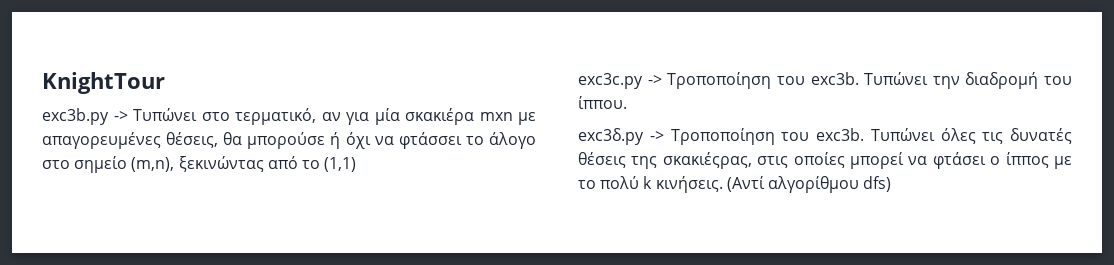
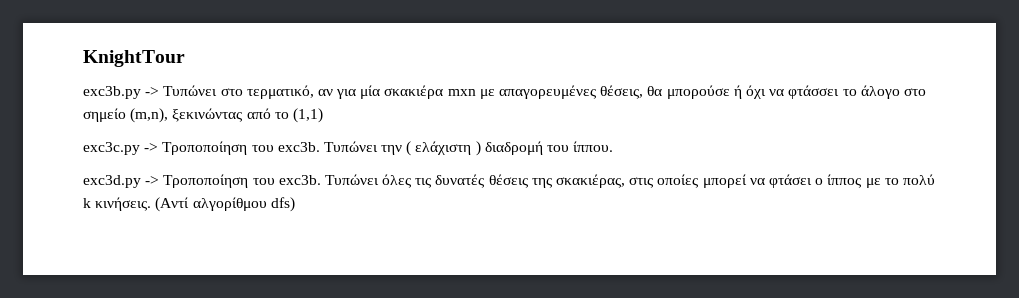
(960, 82) none -> [406,141,481,156] ( ελάχιστη )
[578,128,644,145] exc3δ.py -> [83,175,141,188] exc3d.py
[662,152,752,169] σκακιέςρας, -> [556,174,626,188] σκακιέρας,

